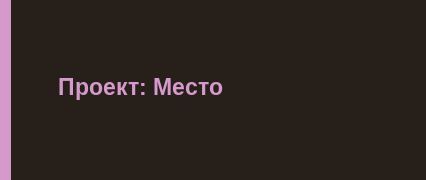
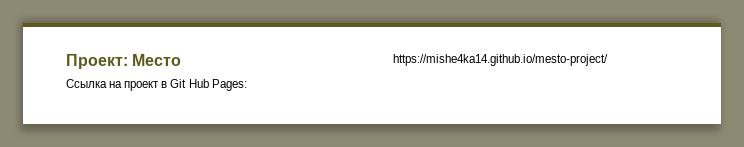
(224, 86) none -> [66,79,247,91] [393,54,608,66] // Ссылка на проект в Git Hub Pages: https://mishe4ka14.github.io/mesto-project/

